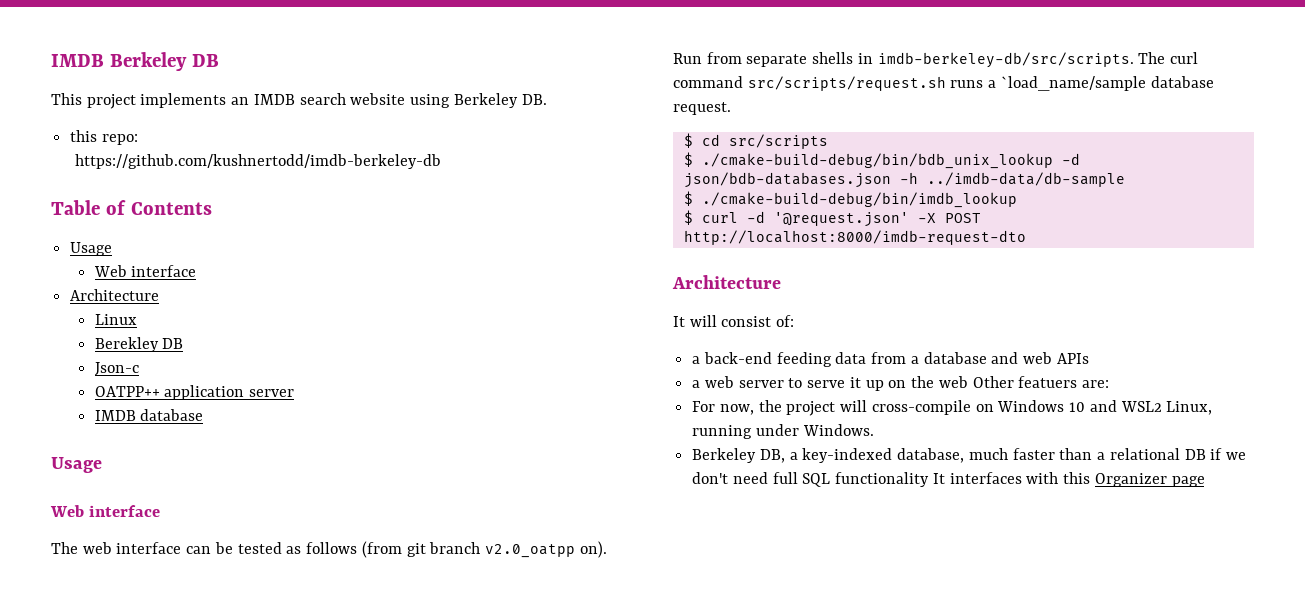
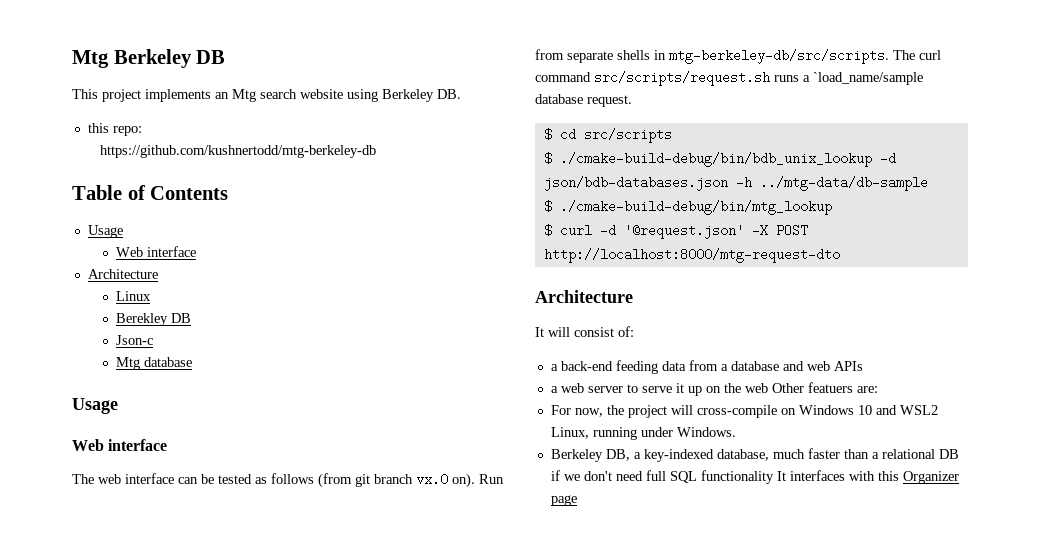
[51,54,104,67] IMDB -> [72,50,109,68] Mtg
[253,94,295,105] IMDB -> [232,89,256,102] Mtg
[75,154,442,169] https://github.com/kushnertodd/imdb-berkeley-db -> [99,145,376,158] https://github.com/kushnertodd/mtg-berkeley-db
[94,385,294,400] [94,410,136,421] OATPP++ application server // IMDB -> [115,357,140,370] Mtg
[484,544,575,558] v2.0_oatpp -> [416,473,448,486] vx.0
[877,52,1134,68] imdb-berkeley-db/src/scripts. -> [669,49,889,64] mtg-berkeley-db/src/scripts.
[926,172,1125,187] [683,191,1017,208] ../imdb-data/db-sample // $ ./cmake-build-debug/bin/imdb_lookup -> [759,176,928,191] [543,200,832,215] ../mtg-data/db-sample // $ ./cmake-build-debug/bin/mtg_lookup
[683,230,1026,245] http://localhost:8000/imdb-request-dto -> [543,248,840,263] http://localhost:8000/mtg-request-dto

